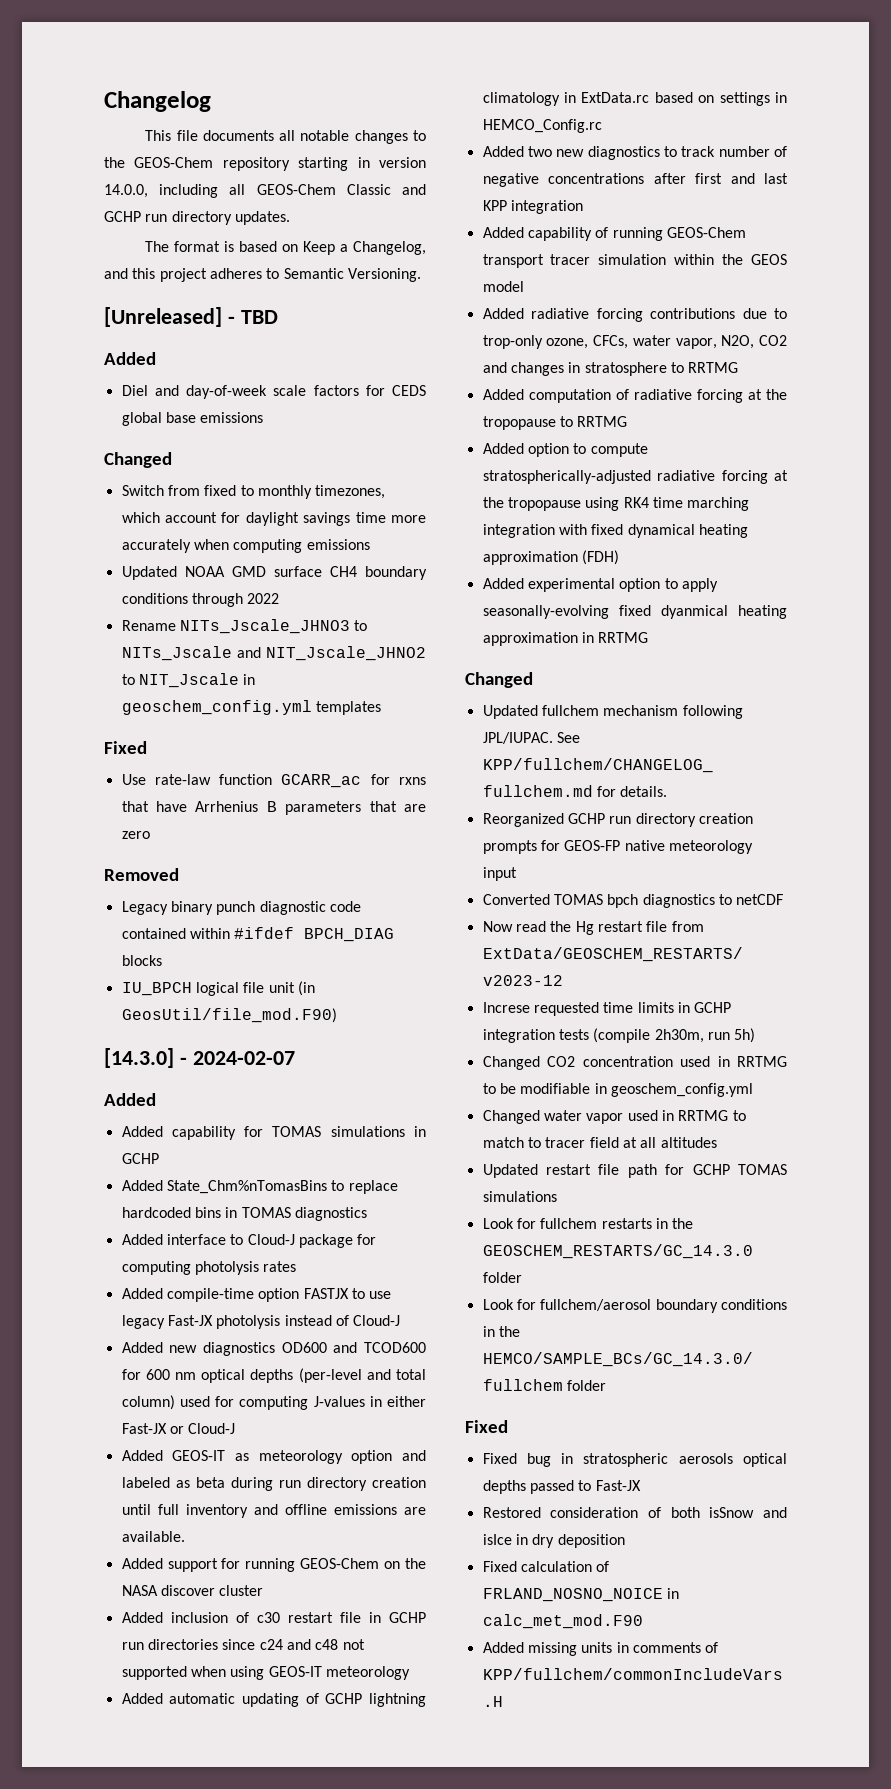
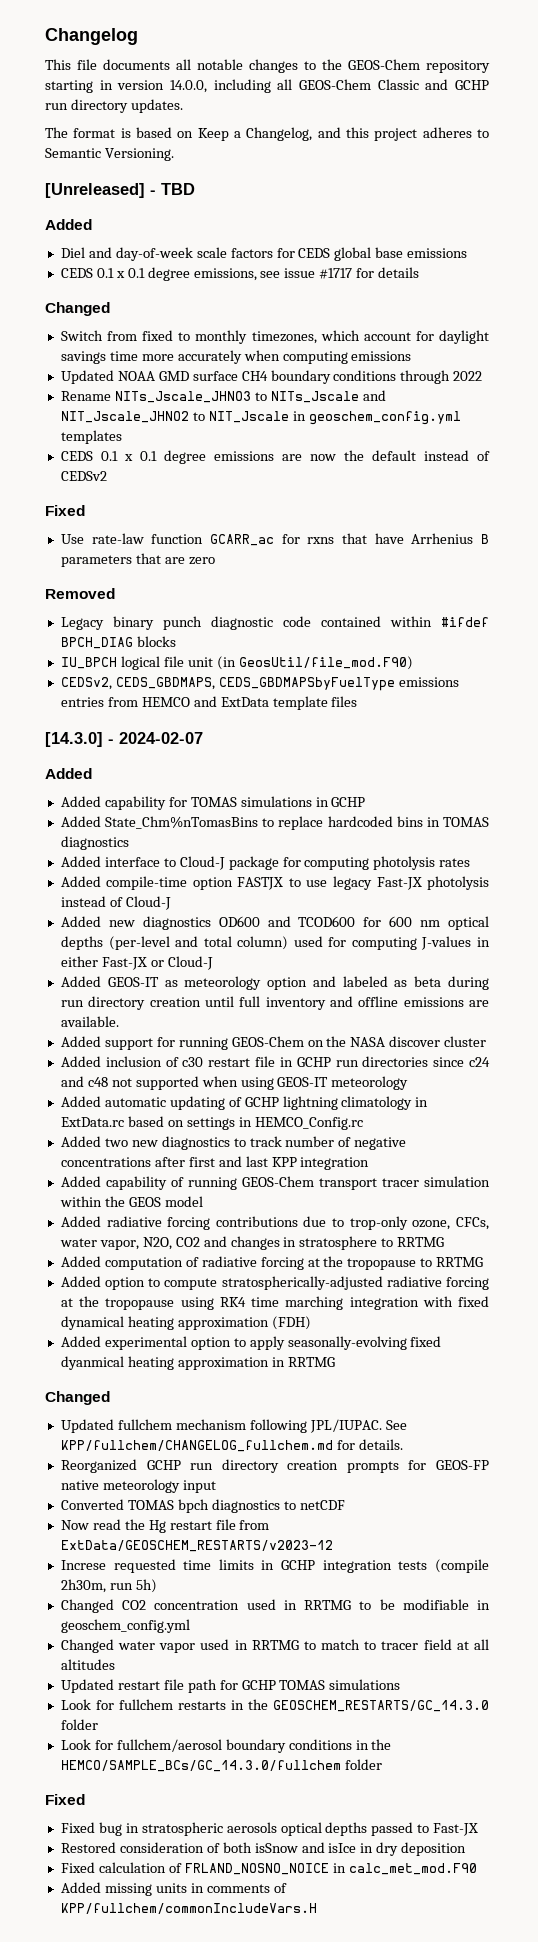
(264, 417) none -> [60,267,420,281] // CEDS 0.1 x 0.1 degree emissions, see issue #1717 for details
(381, 708) none -> [60,450,490,464] [60,471,107,481] // CEDS 0.1 x 0.1 degree emissions are now the default instead of CEDSv2
(337, 1015) none -> [60,677,459,691] [60,696,358,710] // CEDSv2, CEDS_GBDMAPS, CEDS_GBDMAPSbyFuelType emissions entries from HEMCO and ExtData template files

